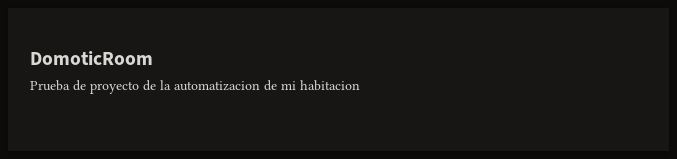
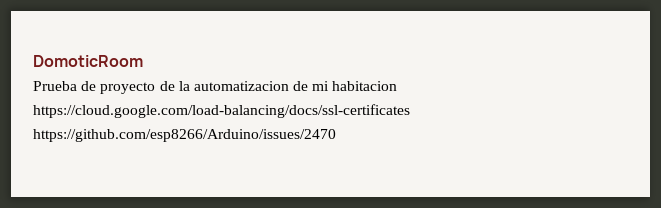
(360, 85) none -> [33,104,410,118] [33,129,336,142] // https://cloud.google.com/load-balancing/docs/ssl-certificates // https://github.com/esp8266/Arduino/issues/2470

